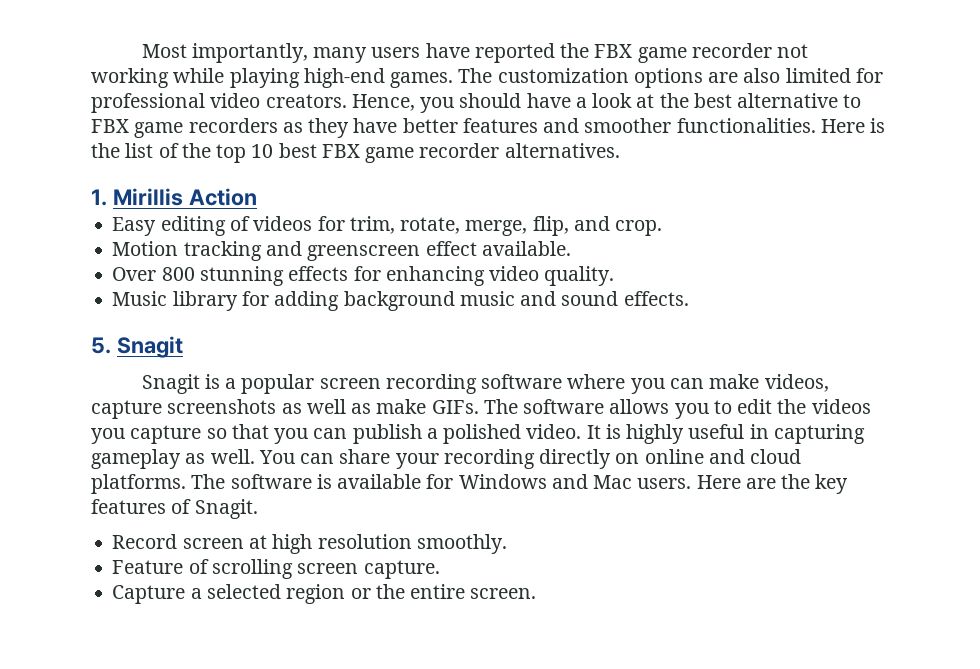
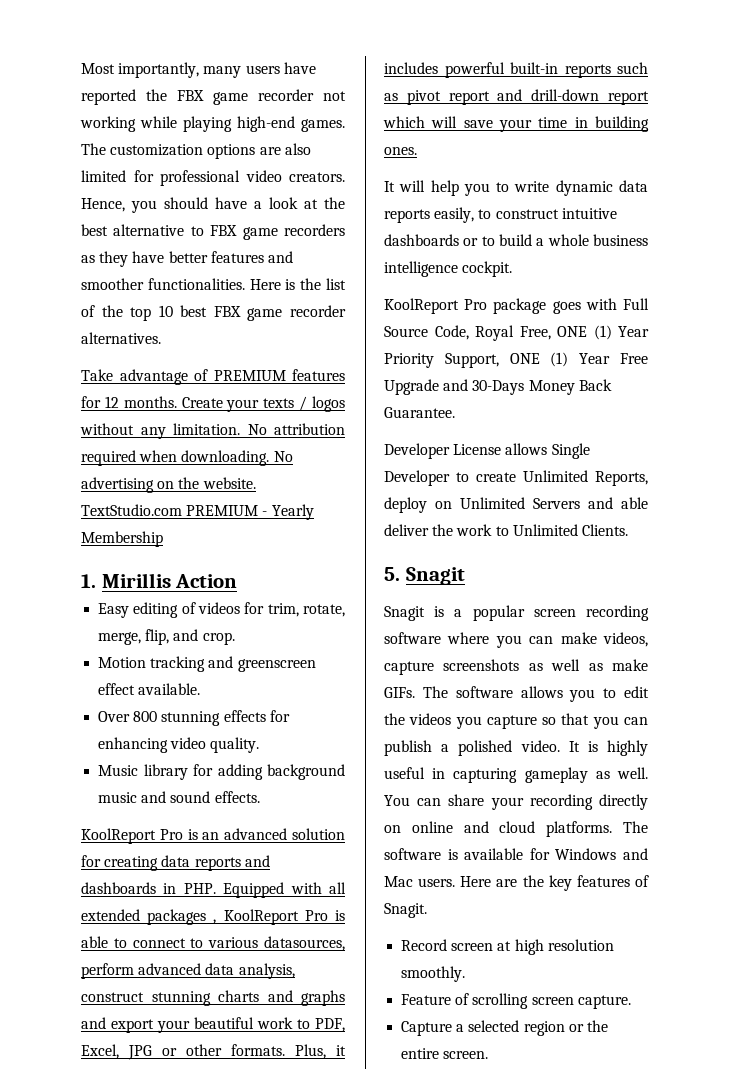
(620, 150) none -> [81,369,345,385] [81,396,345,412] [80,423,345,439] [81,450,293,466] [81,477,256,493] [81,504,314,520] [81,531,163,547] // Take advantage of PREMIUM features for 12 months. Create your texts / logos without any limitation. No attribution required when downloading. No advertising on the website. TextStudio.com PREMIUM - Yearly Membership
(689, 298) none -> [81,828,345,844] [81,855,270,871] [81,882,346,898] [81,909,345,925] [81,936,345,951] [81,963,295,979] [81,990,345,1006] [81,1017,345,1033] [81,1044,346,1060] [384,62,648,78] [384,89,649,105] [383,116,649,132] [384,147,417,155] [384,180,648,196] [384,207,617,223] [384,234,648,246] [384,261,513,277] [384,298,649,314] [384,325,649,341] [384,352,648,368] [384,379,612,395] [384,407,455,418] [384,443,590,459] [384,470,648,486] [384,497,648,513] [384,524,628,536] // KoolReport Pro is an advanced solution for creating data reports and dashboards in PHP. Equipped with all extended packages , KoolReport Pro is able to connect to various datasources, perform advanced data analysis, construct stunning charts and graphs and export your beautiful work to PDF, Excel, JPG or other formats. Plus, it includes powerful built-in reports such as pivot report and drill-down report which will save your time in building ones. // It will help you to write dynamic data reports easily, to construct intuitive dashboards or to build a whole business intelligence cockpit. // KoolReport Pro package goes with Full Source Code, Royal Free, ONE (1) Year Priority Support, ONE (1) Year Free Upgrade and 30-Days Money Back Guarantee. // Developer License allows Single Developer to create Unlimited Reports, deploy on Unlimited Servers and able deliver the work to Unlimited Clients.

